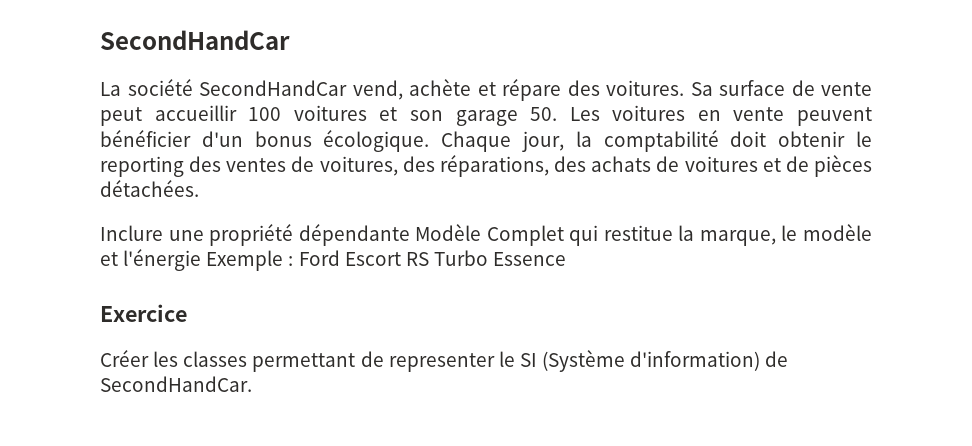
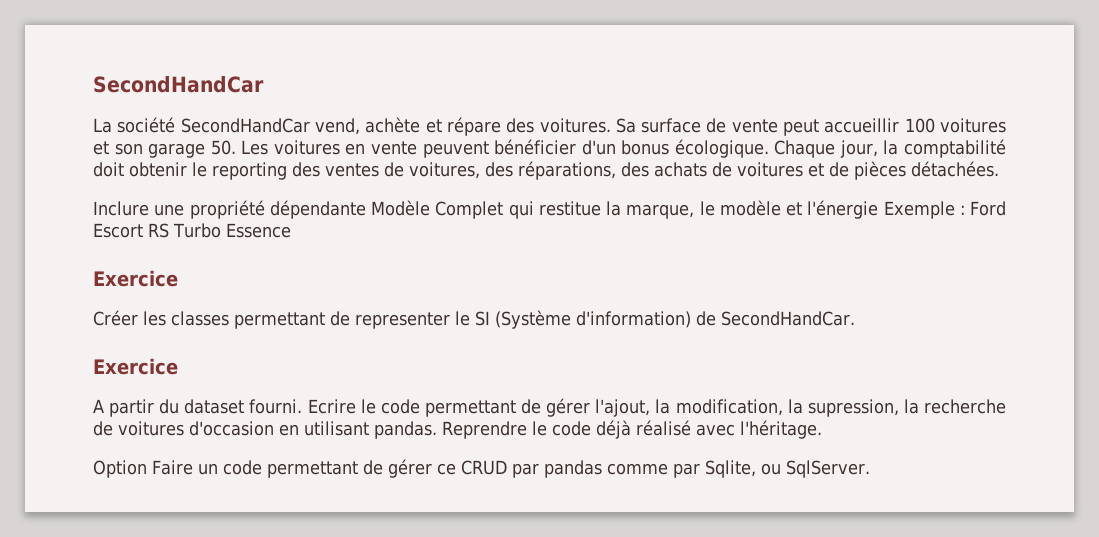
(252, 384) none -> [93,358,178,375] [93,398,1007,417] [93,420,822,439] [93,459,870,478] // Exercice // A partir du dataset fourni. Ecrire le code permettant de gérer l'ajout, la modification, la supression, la recherche de voitures d'occasion en utilisant pandas. Reprendre le code déjà réalisé avec l'héritage. // Option Faire un code permettant de gérer ce CRUD par pandas comme par Sqlite, ou SqlServer.

